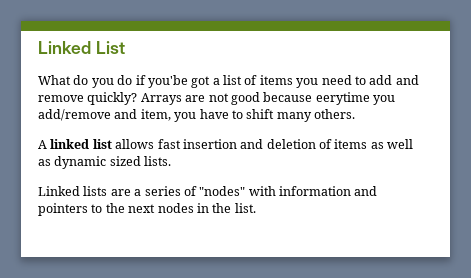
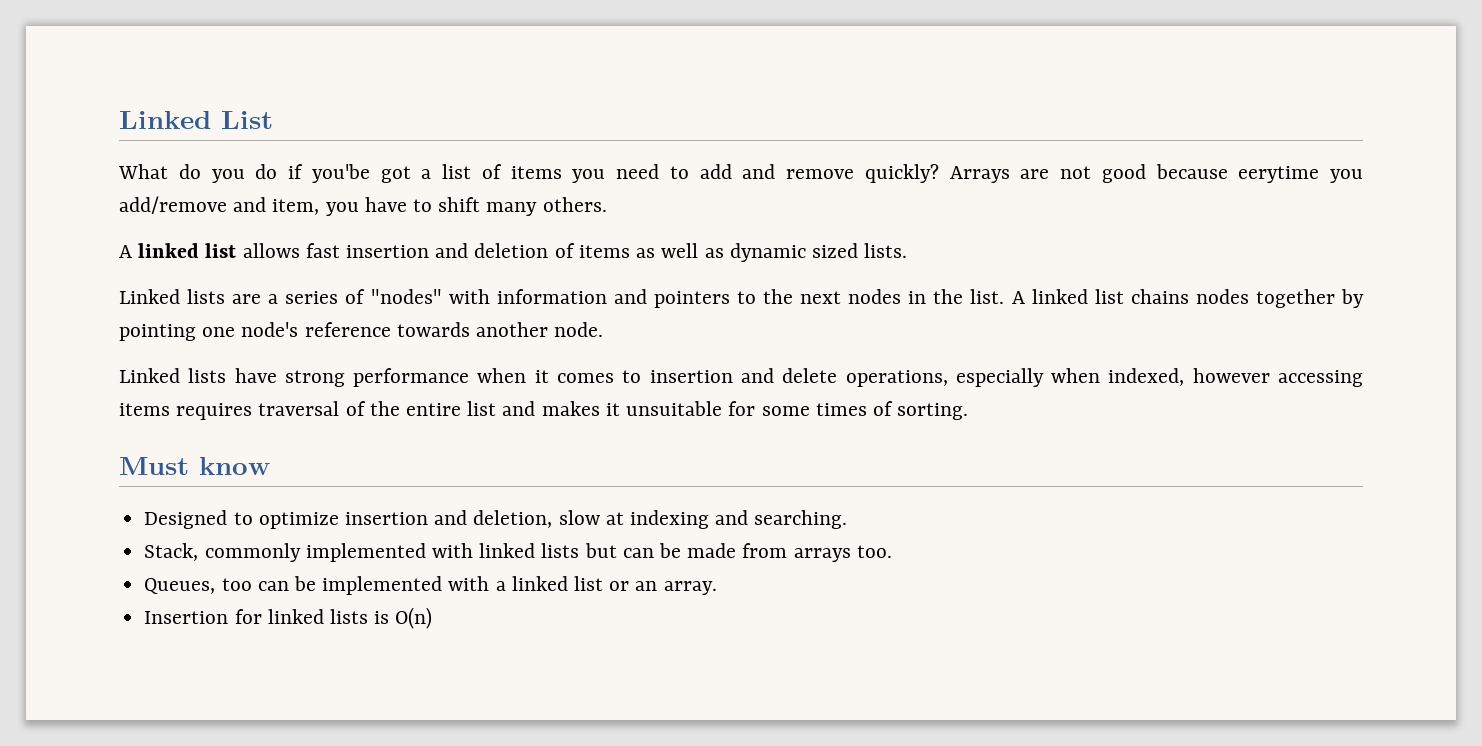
(256, 208) none -> [1011,289,1365,308] [119,322,604,341] [119,368,1363,387] [119,401,969,420] [119,457,270,475] [144,510,848,529] [144,543,892,562] [144,576,717,595] [144,607,433,629] A linked list chains nodes together by pointing one node's reference towards another node. // Linked lists have strong performance when it comes to insertion and delete operations, especially when indexed, however accessing items requires traversal of the entire list and makes it unsuitable for some times of sorting. // Must know // Designed to optimize insertion and deletion, slow at indexing and searching. // Stack, commonly implemented with linked lists but can be made from arrays too. // Queues, too can be implemented with a linked list or an array. // Insertion for linked lists is O(n)

